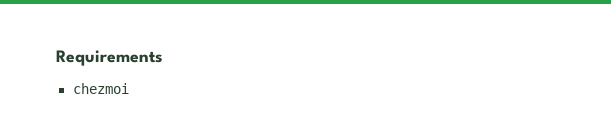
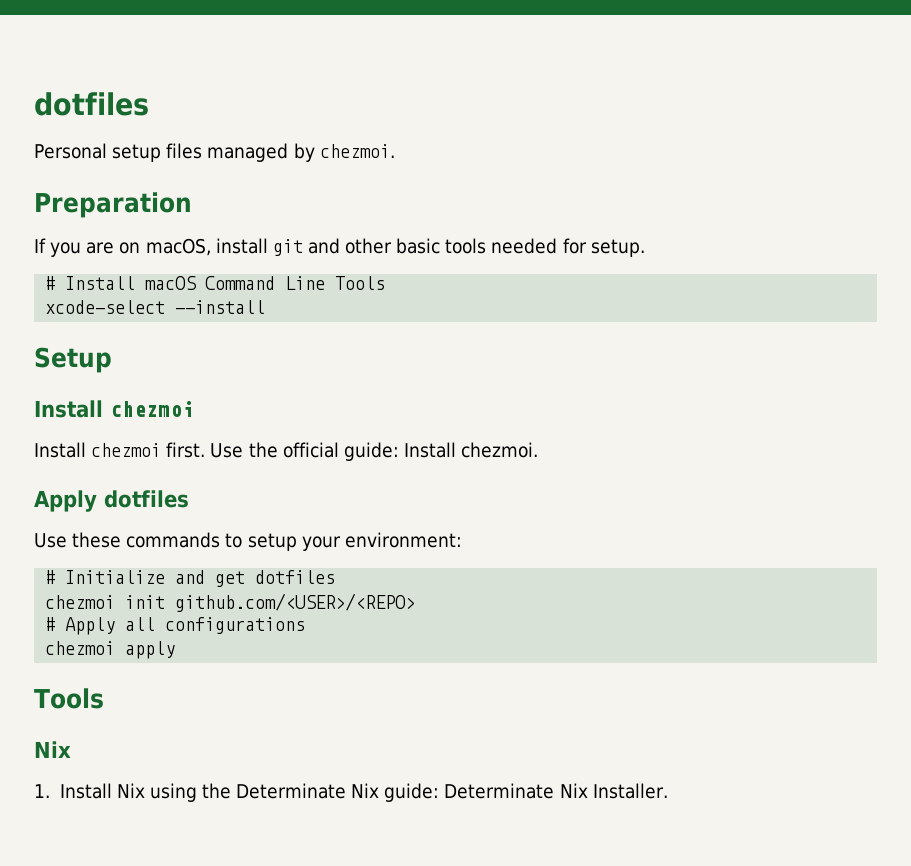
[56,50,163,66] [72,83,129,94] Requirements // chezmoi -> [34,92,149,116] [34,143,395,162] [34,192,192,218] [34,238,645,257] [45,276,386,290] [45,300,266,314] [34,347,112,373] [34,400,194,418] [34,442,539,461] [34,490,189,512] [34,532,462,551] [45,570,336,587] [45,593,416,612] [45,617,306,635] [45,641,176,659] [34,688,104,709] [34,741,71,758] [34,783,668,802] dotfiles // Personal setup files managed by chezmoi. // Preparation // If you are on macOS, install git and other basic tools needed for setup. // # Install macOS Command Line Tools // xcode-select --install // Setup // Install chezmoi // Install chezmoi first. Use the official guide: Install chezmoi. // Apply dotfiles // Use these commands to setup your environment: // # Initialize and get dotfiles // chezmoi init github.com/<USER>/<REPO> // # Apply all configurations // chezmoi apply // Tools // Nix // 1. Install Nix using the Determinate Nix guide: Determinate Nix Installer.

